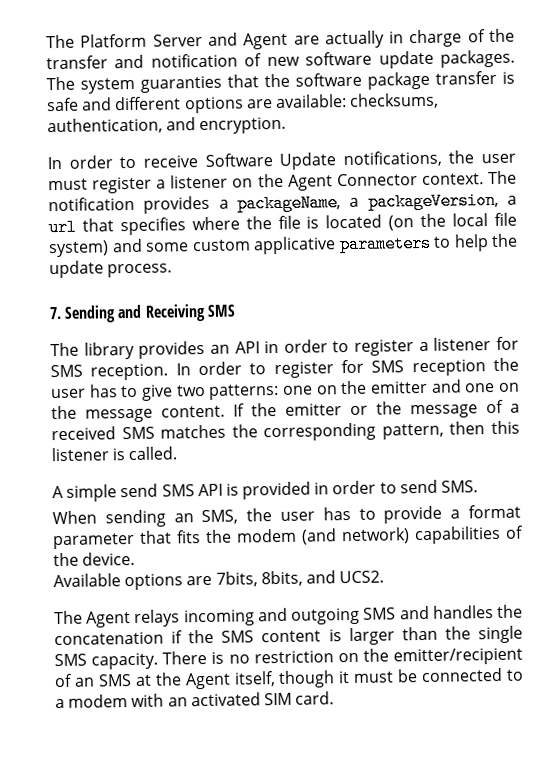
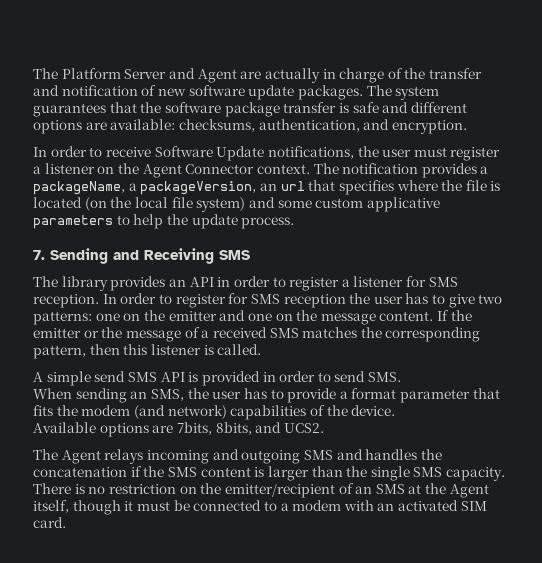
[140,75,222,93] guaranties -> [33,103,106,117] guarantees
[506,195,517,205] a -> [259,183,277,191] an

